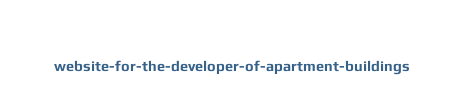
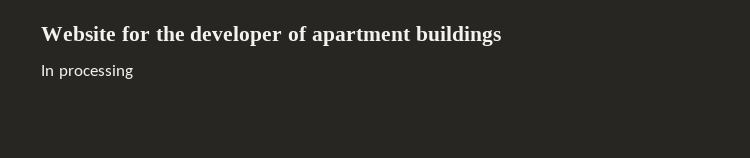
[54,60,410,75] website-for-the-developer-of-apartment-buildings -> [41,26,501,46] [41,65,133,79] Website for the developer of apartment buildings // In processing

